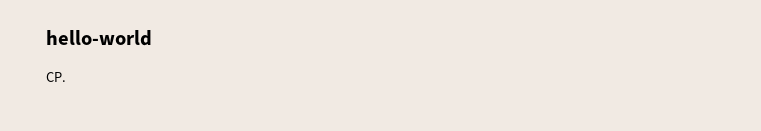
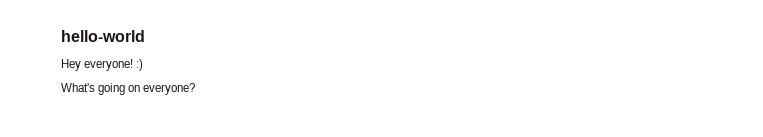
[46,72,66,82] CP. -> [61,59,144,71] [61,83,196,95] Hey everyone! :) // What's going on everyone?

